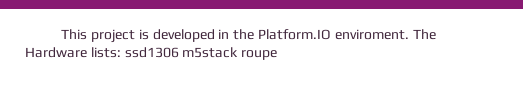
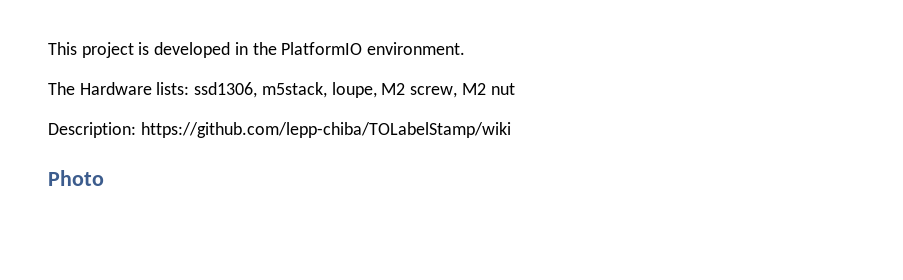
[258,29,409,40] Platform.IO enviroment. -> [281,42,466,55] PlatformIO environment. //
[124,47,278,60] ssd1306 m5stack roupe -> [194,82,515,98] [48,122,511,138] [48,170,104,186] ssd1306, m5stack, loupe, M2 screw, M2 nut // Description: https://github.com/lepp-chiba/TOLabelStamp/wiki // Photo

